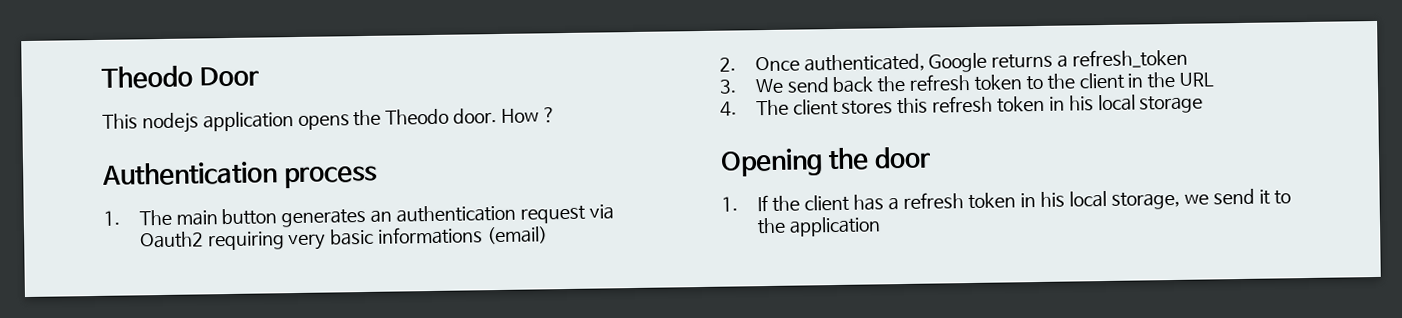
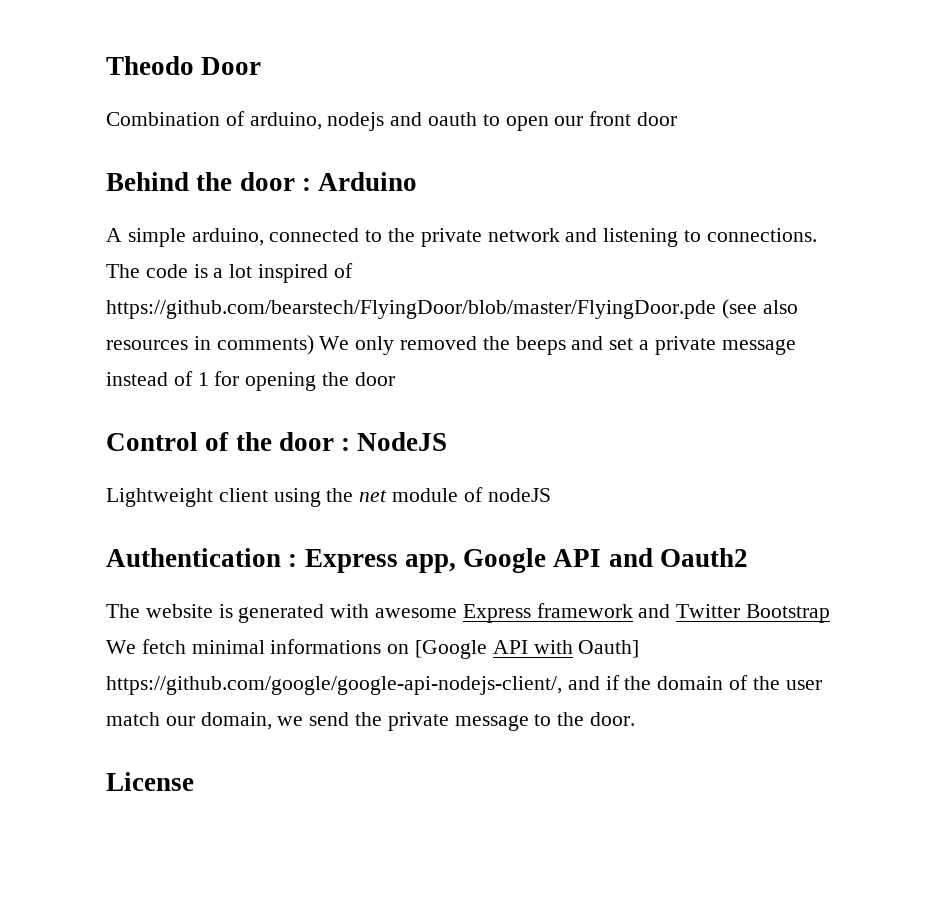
[102,107,556,134] [102,161,377,189] [103,204,614,228] [139,226,548,251] [719,48,1188,73] [719,71,1215,94] [720,94,1204,117] [720,146,931,177] [721,188,1291,212] [756,216,881,237] This nodejs application opens the Theodo door. How ? // Authentication process // 1. The main button generates an authentication request via Oauth2 requiring very basic informations (email) // 2. Once authenticated, Google returns a refresh_token // 3. We send back the refresh token to the client in the URL // 4. The client stores this refresh token in his local storage // Opening the door // 1. If the client has a refresh token in his local storage, we send it to the application -> [106,111,678,131] [106,172,418,191] [106,228,817,247] [106,263,353,283] [106,299,798,319] [106,335,796,355] [106,371,395,391] [106,432,448,451] [106,487,551,507] [106,548,749,573] [106,603,831,623] [106,639,640,659] [106,675,822,695] [106,712,636,731] [106,772,194,791] Combination of arduino, nodejs and oauth to open our front door // Behind the door : Arduino // A simple arduino, connected to the private network and listening to connections. The code is a lot inspired of https://github.com/bearstech/FlyingDoor/blob/master/FlyingDoor.pde (see also resources in comments) We only removed the beeps and set a private message instead of 1 for opening the door // Control of the door : NodeJS // Lightweight client using the net module of nodeJS // Authentication : Express app, Google API and Oauth2 // The website is generated with awesome Express framework and Twitter Bootstrap We fetch minimal informations on [Google API with Oauth] https://github.com/google/google-api-nodejs-client/, and if the domain of the user match our domain, we send the private message to the door. // License

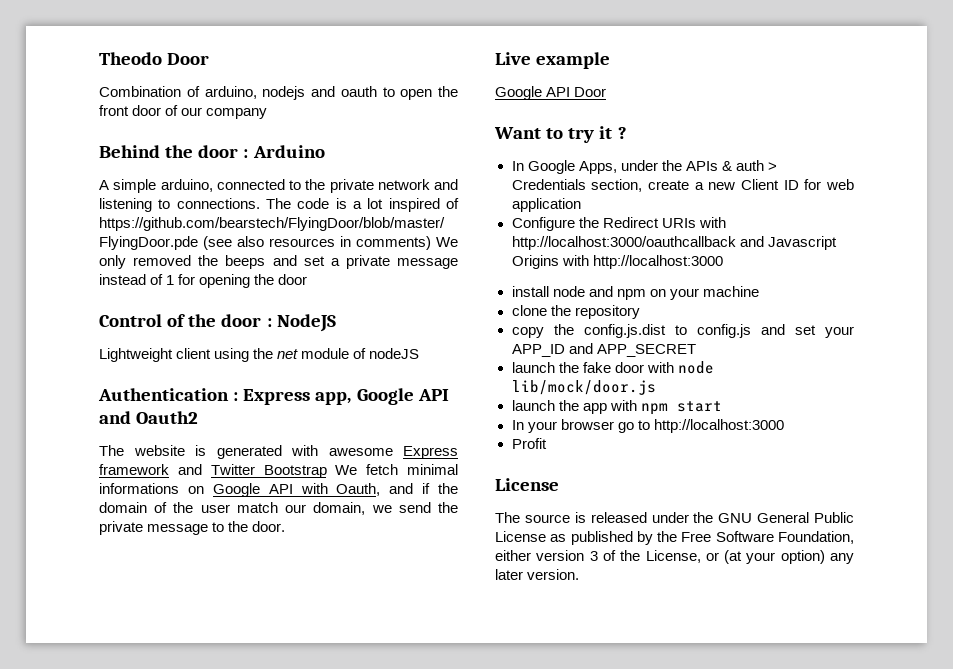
[554,116,584,126] our -> [438,86,458,97] the
(678, 119) none -> [165,105,268,119] of our company
[415,640,488,659] [Google -> [212,483,260,497] Google
[578,640,640,658] [106,676,562,695] Oauth] https://github.com/google/google-api-nodejs-client/, -> [336,483,381,496] Oauth,
[106,772,194,791] License -> [495,52,611,69] [495,86,607,100] [494,126,627,143] [511,160,777,174] [511,179,854,192] [511,198,581,212] [511,217,726,231] [511,236,837,250] [511,255,723,269] [511,286,759,300] [511,305,640,319] [511,324,854,338] [511,343,696,357] [511,361,714,374] [511,380,656,395] [511,400,722,415] [511,419,784,433] [511,438,547,449] [495,478,559,491] [495,512,854,523] [495,531,854,545] [495,550,854,564] [495,569,580,580] Live example // Google API Door // Want to try it ? // In Google Apps, under the APIs & auth > Credentials section, create a new Client ID for web application // Configure the Redirect URIs with http://localhost:3000/oauthcallback and Javascript Origins with http://localhost:3000 // install node and npm on your machine // clone the repository // copy the config.js.dist to config.js and set your APP_ID and APP_SECRET // launch the fake door with node lib/mock/door.js // launch the app with npm start // In your browser go to http://localhost:3000 // Profit // License // The source is released under the GNU General Public License as published by the Free Software Foundation, either version 3 of the License, or (at your option) any later version.

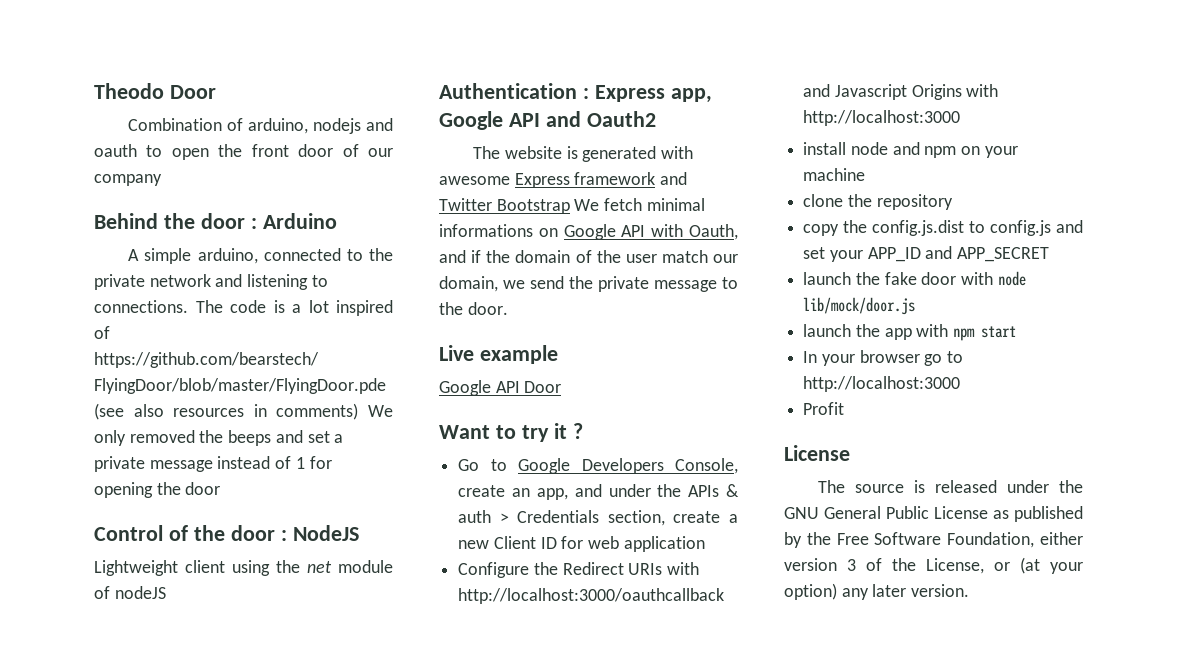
[511,160,617,174] In Google Apps, -> [458,458,738,474] [458,484,602,500] Go to Google Developers Console, create an app, and

